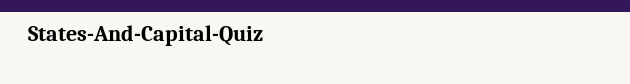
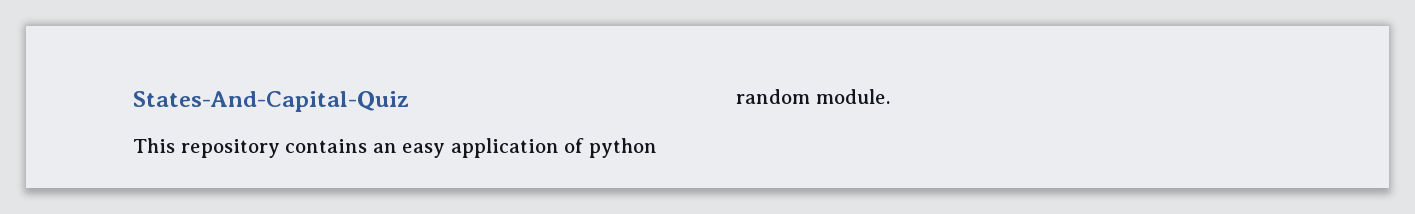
(263, 35) none -> [133,138,657,158] [736,89,890,104] // This repository contains an easy application of python random module.

